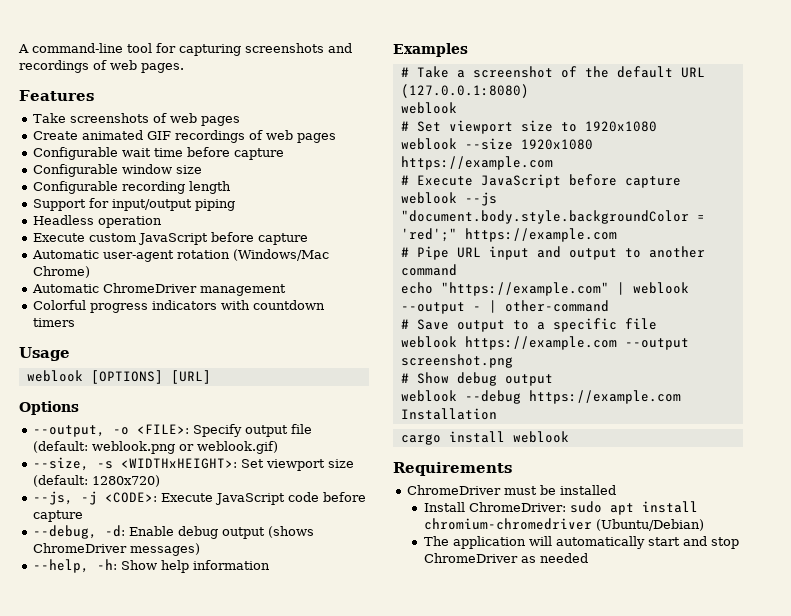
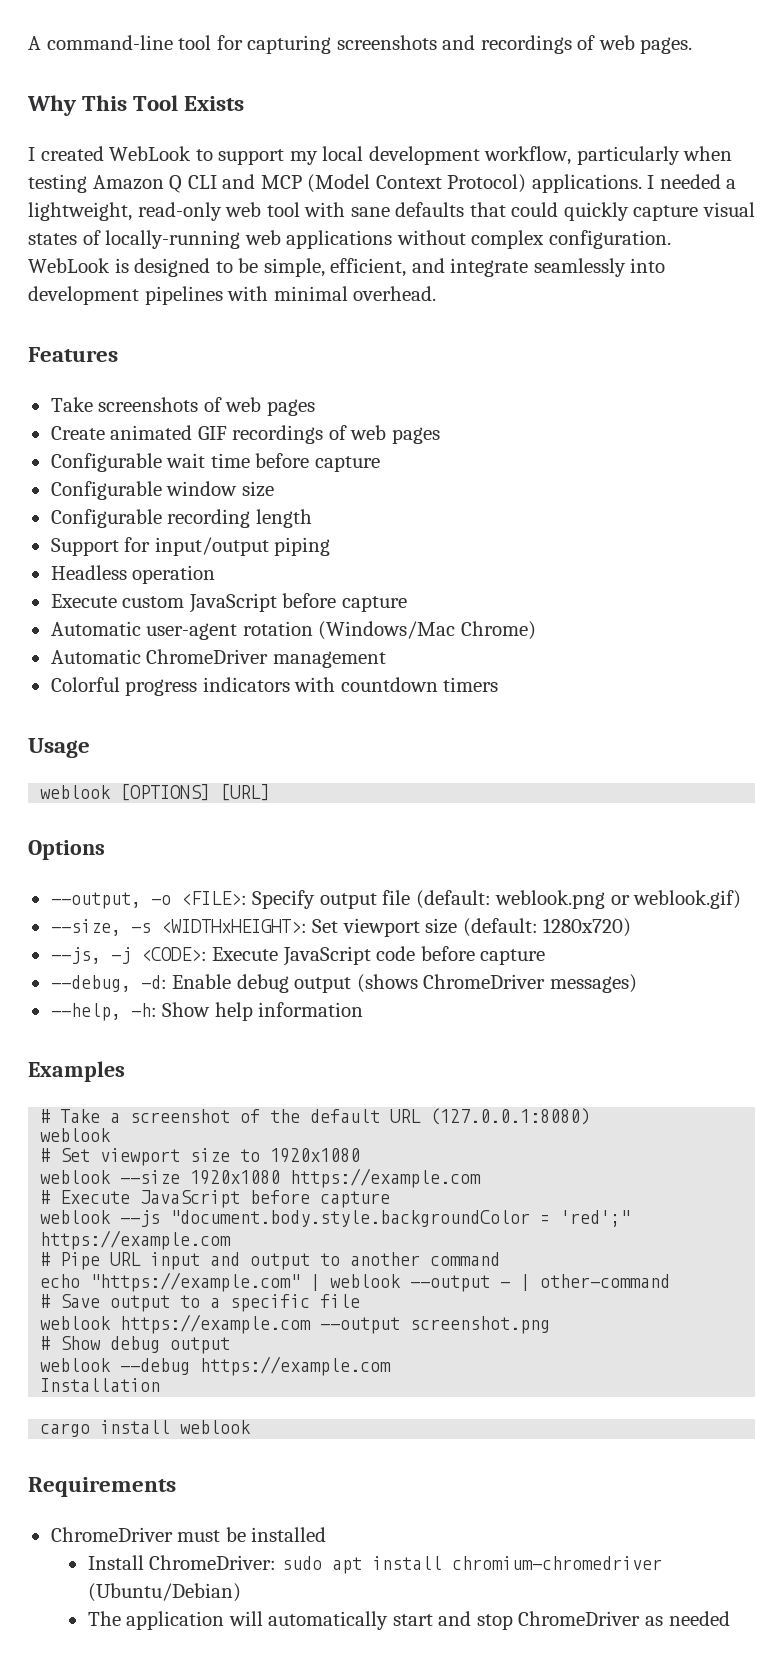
(184, 68) none -> [27,95,245,116] [28,146,733,165] [28,174,737,193] [28,202,755,221] [28,230,671,249] [28,258,666,277] [28,286,437,305] // Why This Tool Exists // I created WebLook to support my local development workflow, particularly when testing Amazon Q CLI and MCP (Model Context Protocol) applications. I needed a lightweight, read-only web tool with sane defaults that could quickly capture visual states of locally-running web applications without complex configuration. WebLook is designed to be simple, efficient, and integrate seamlessly into development pipelines with minimal overhead.

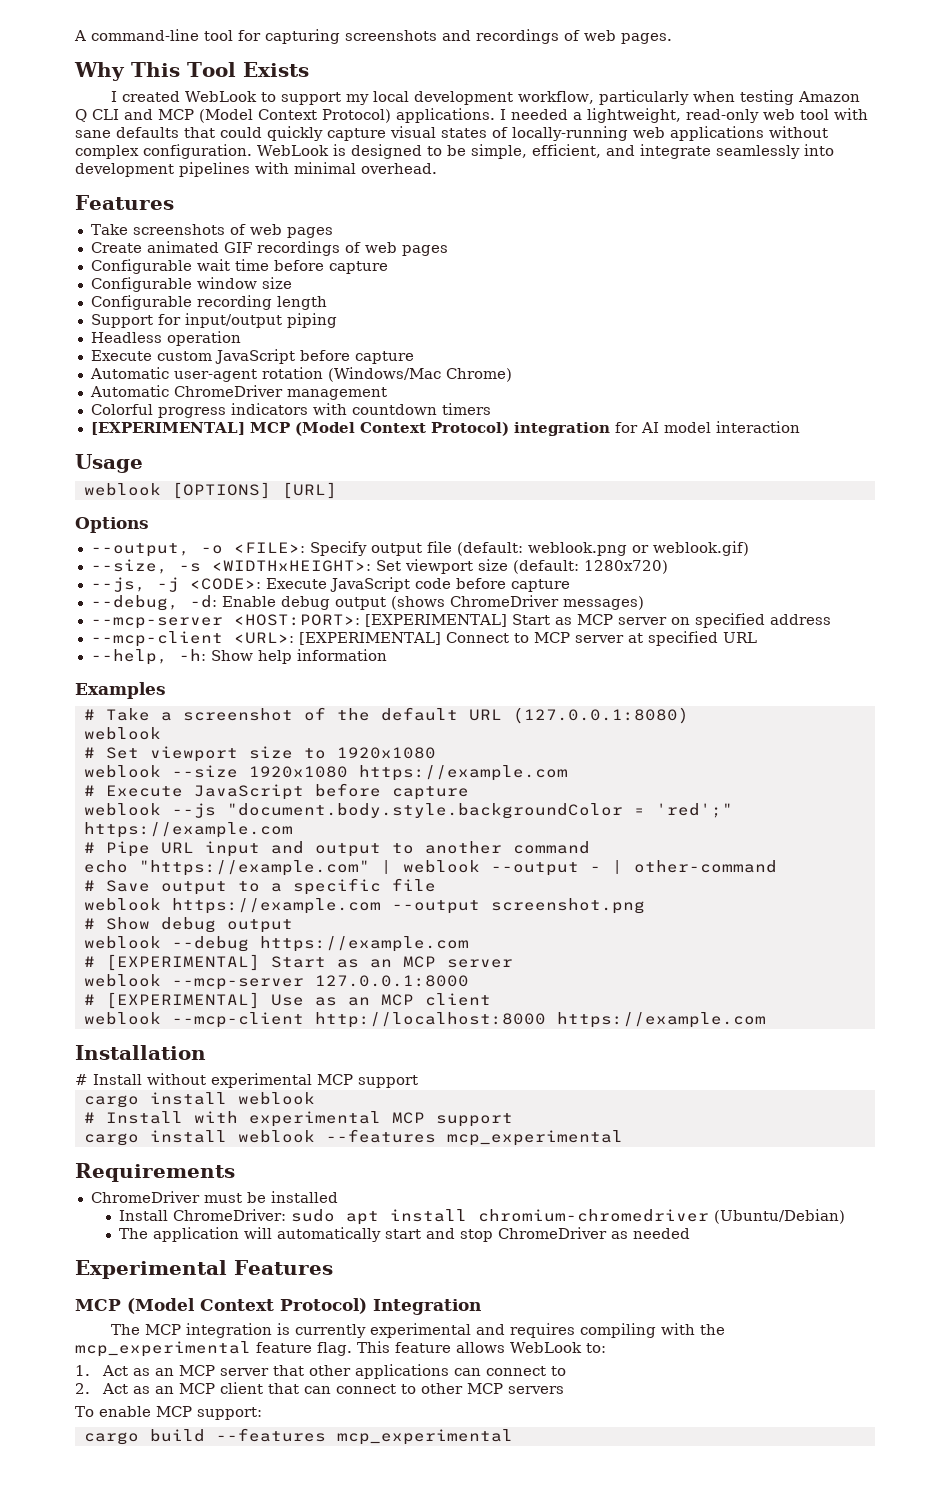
(499, 684) none -> [90,421,800,436] // [EXPERIMENTAL] MCP (Model Context Protocol) integration for AI model interaction
(637, 983) none -> [90,613,831,629] [90,631,757,647] // --mcp-server <HOST:PORT>: [EXPERIMENTAL] Start as MCP server on specified address // --mcp-client <URL>: [EXPERIMENTAL] Connect to MCP server at specified URL
[40,1378,161,1392] [40,1420,252,1437] Installation // cargo install weblook -> [83,954,513,971] [83,974,469,990] [83,992,491,1009] [83,1012,766,1028] [75,1045,206,1060] [75,1073,418,1088] [83,1092,315,1108] [83,1111,513,1127] [83,1129,623,1146] # [EXPERIMENTAL] Start as an MCP server // weblook --mcp-server 127.0.0.1:8000 // # [EXPERIMENTAL] Use as an MCP client // weblook --mcp-client http://localhost:8000 https://example.com // Installation // # Install without experimental MCP support // cargo install weblook // # Install with experimental MCP support // cargo install weblook --features mcp_experimental
(730, 1618) none -> [75,1260,333,1279] [75,1298,481,1315] [111,1323,726,1338] [75,1341,606,1357] [75,1364,567,1379] [75,1382,565,1394] [75,1406,262,1420] [83,1428,513,1445] // Experimental Features // MCP (Model Context Protocol) Integration // The MCP integration is currently experimental and requires compiling with the mcp_experimental feature flag. This feature allows WebLook to: // 1. Act as an MCP server that other applications can connect to // 2. Act as an MCP client that can connect to other MCP servers // To enable MCP support: // cargo build --features mcp_experimental

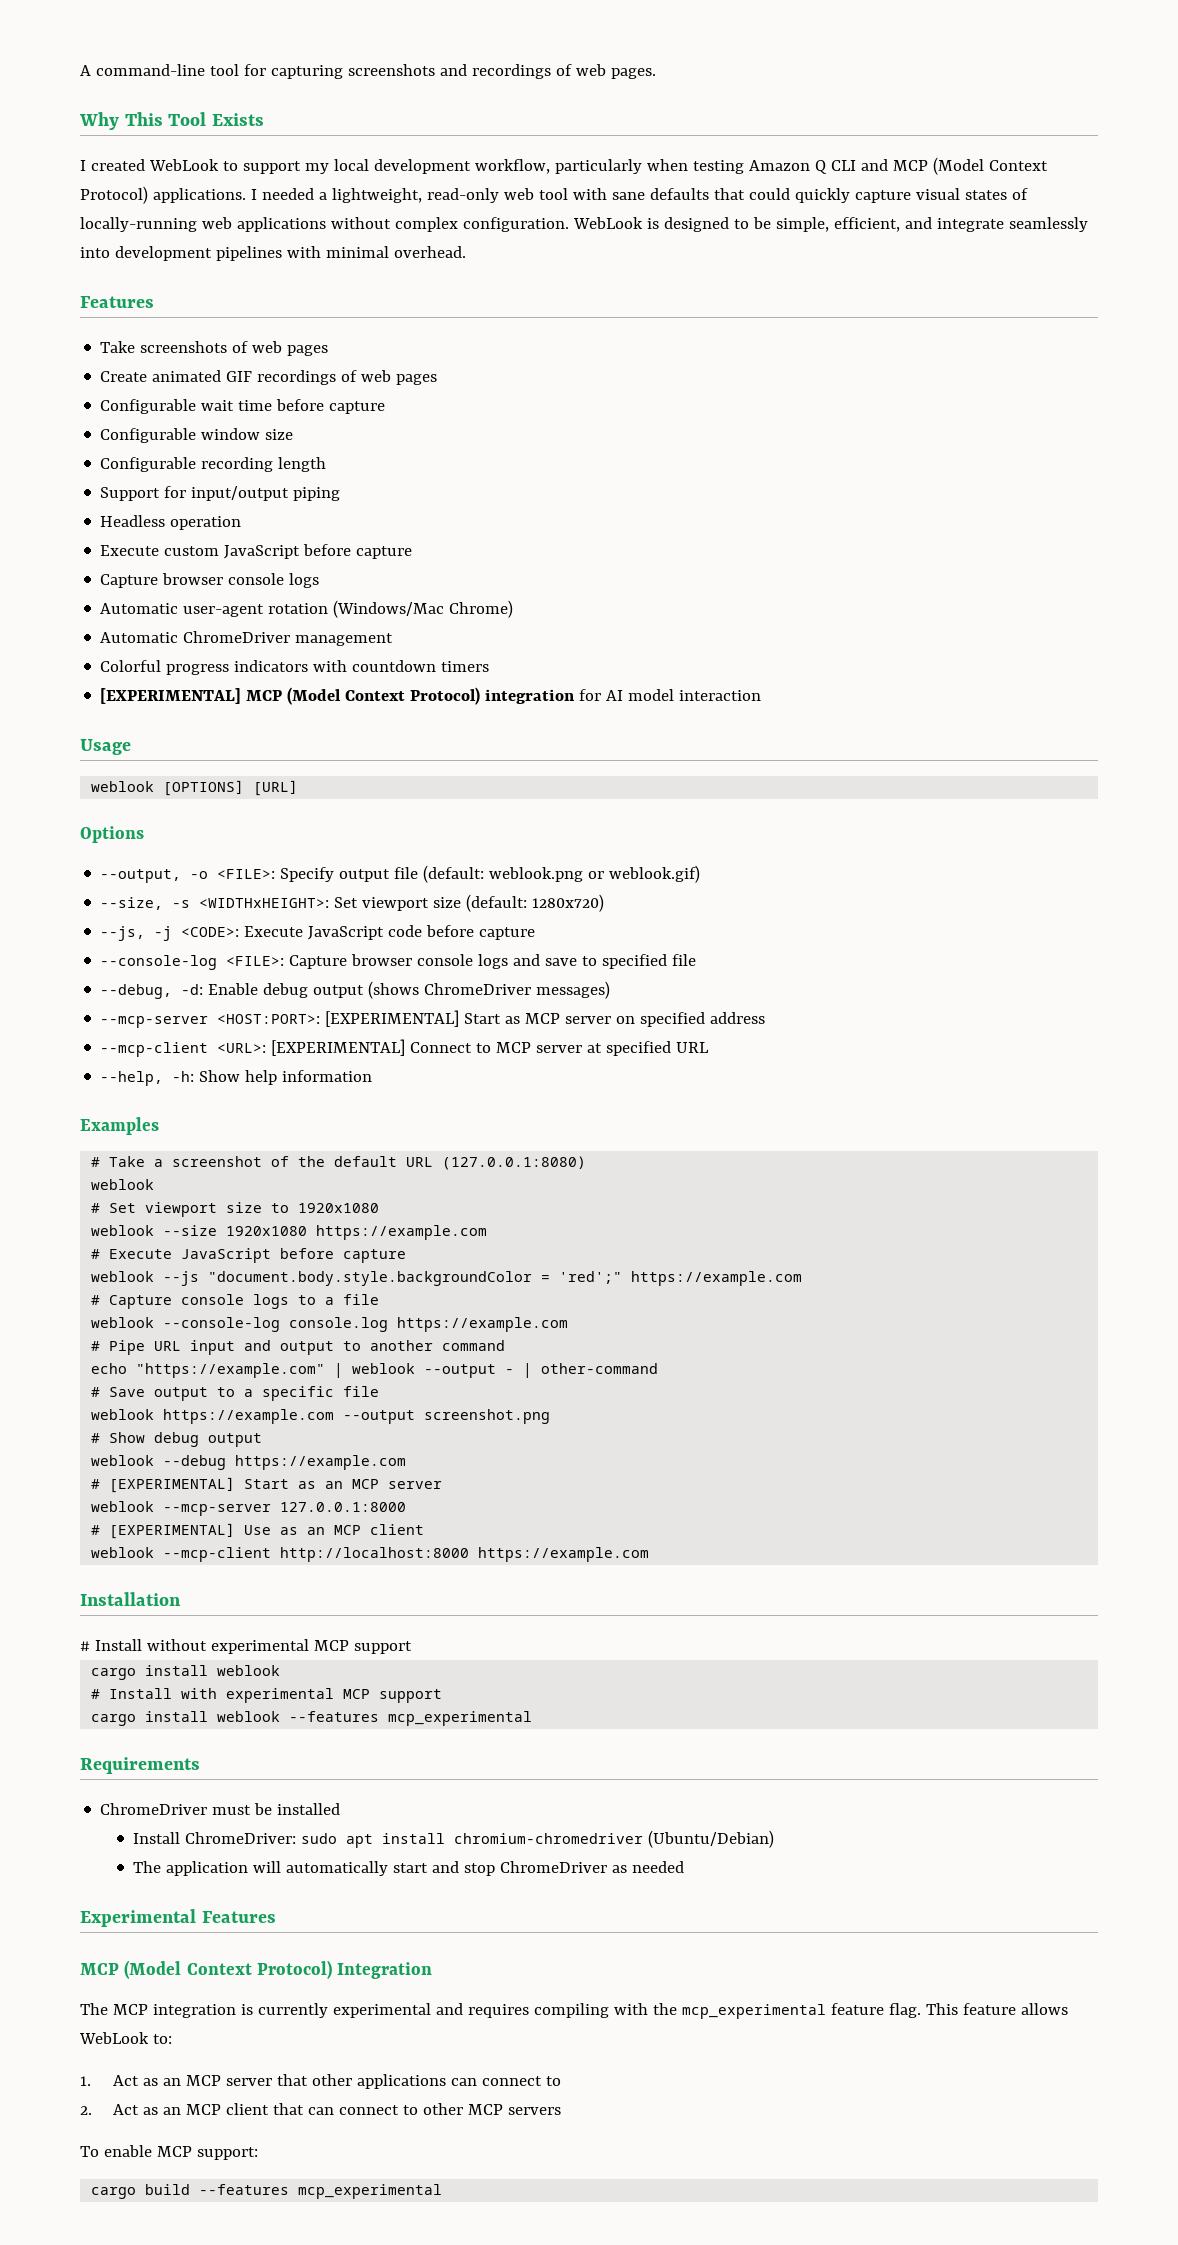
(414, 357) none -> [100,573,320,588] // Capture browser console logs
(570, 585) none -> [100,954,697,970] // --console-log <FILE>: Capture browser console logs and save to specified file
(293, 830) none -> [91,1294,380,1309] [91,1317,569,1332] // # Capture console logs to a file // weblook --console-log console.log https://example.com

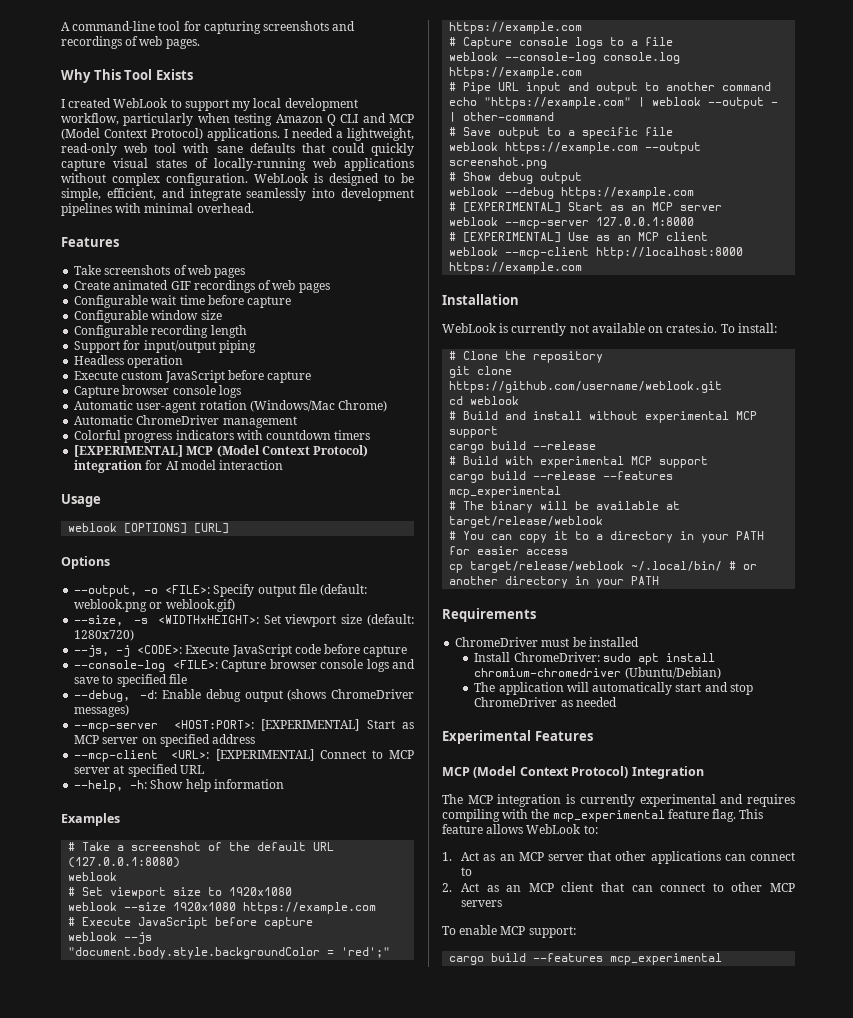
[80,1639,142,1651] # Install -> [442,323,777,336] [449,351,604,363] [449,366,513,378] [449,381,723,393] [449,396,520,405] [449,411,583,420] WebLook is currently not available on crates.io. To install: // # Clone the repository // git clone https://github.com/username/weblook.git // cd weblook // # Build and install
[145,1665,281,1676] [91,1688,173,1699] install weblook // # Install -> [491,441,597,450] [449,456,499,465] build --release // # Build
[145,1711,533,1726] install weblook --features mcp_experimental -> [491,471,674,480] [449,486,562,498] [449,501,681,513] [449,516,604,528] [449,531,765,543] [449,546,569,555] [449,561,758,573] [449,576,660,588] build --release --features mcp_experimental // # The binary will be available at target/release/weblook // # You can copy it to a directory in your PATH for easier access // cp target/release/weblook ~/.local/bin/ # or another directory in your PATH

